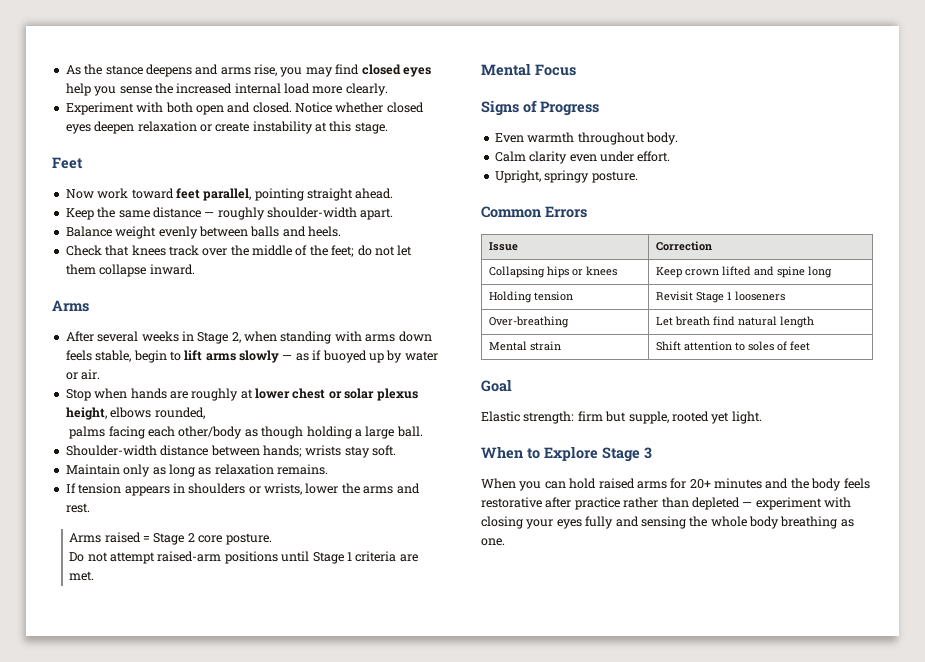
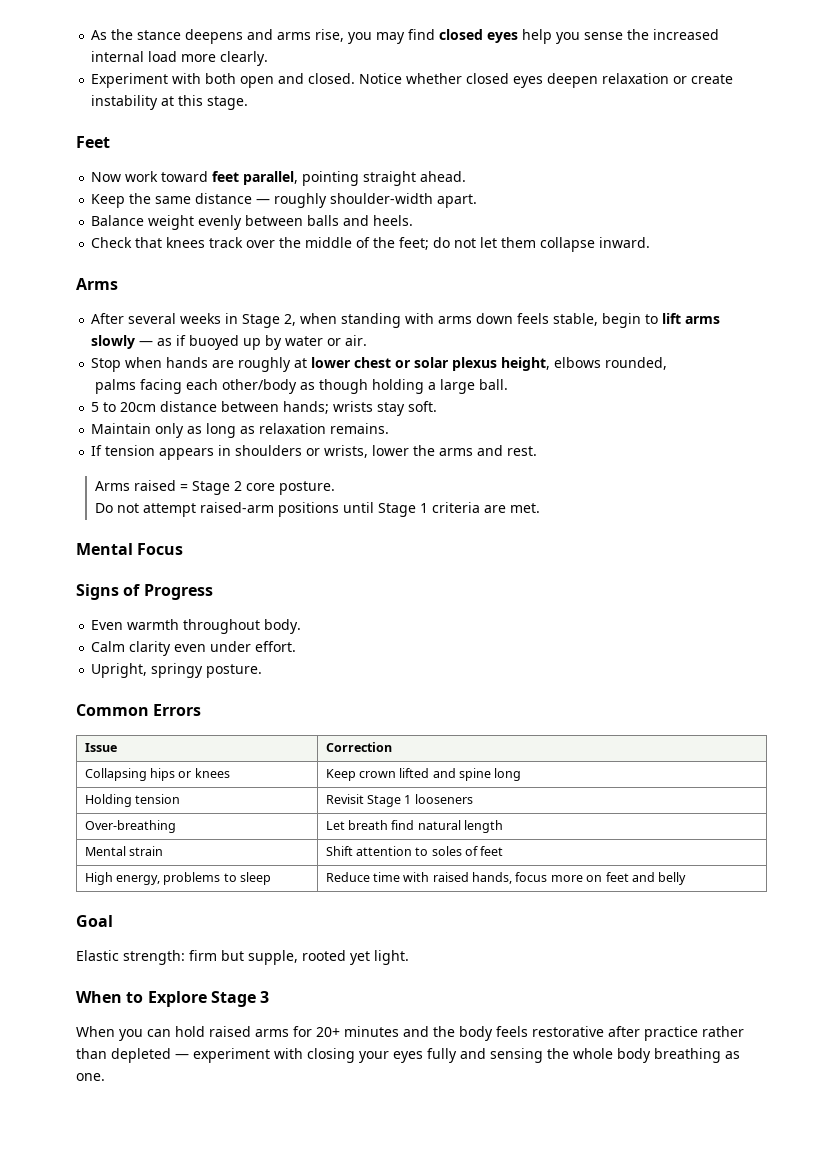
[65,445,157,456] Shoulder-width -> [91,402,157,412] 5 to 20cm
(810, 346) none -> [84,872,272,885] [325,872,687,885] // High energy, problems to sleep | Reduce time with raised hands, focus more on feet and belly

